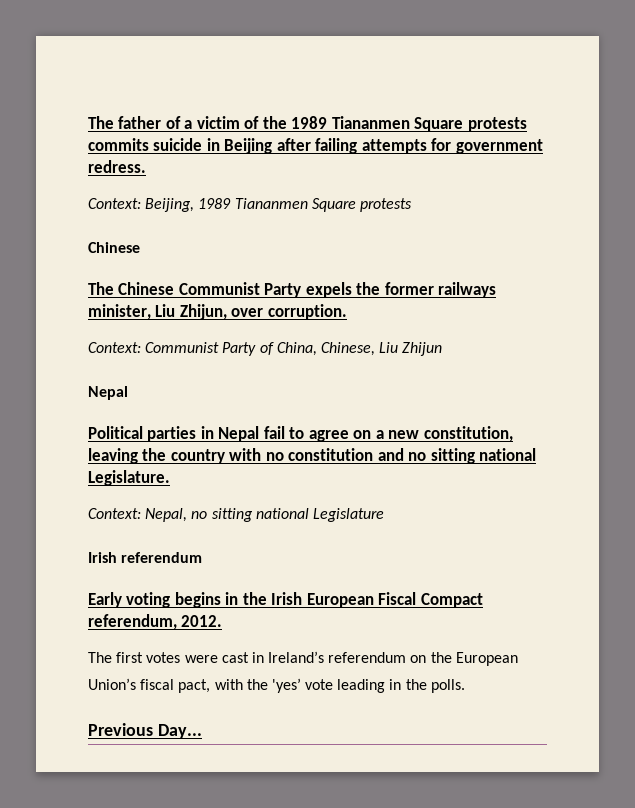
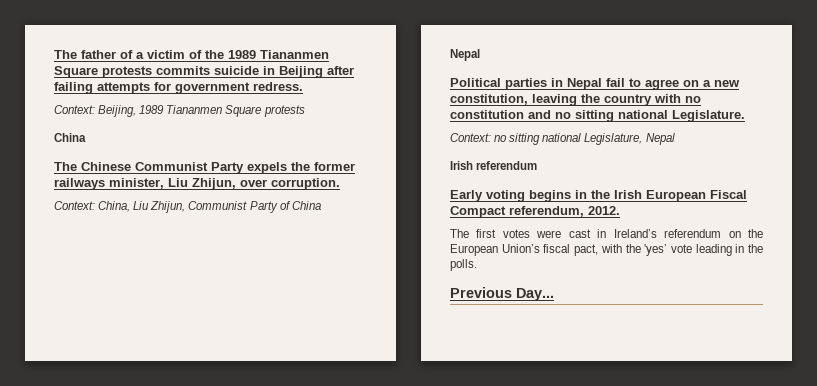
[88,242,140,253] Chinese -> [54,133,86,142] China
[145,342,443,356] Communist Party of China, Chinese, Liu Zhijun -> [98,201,321,213] China, Liu Zhijun, Communist Party of China
[145,508,384,522] Nepal, no sitting national Legislature -> [494,133,675,145] no sitting national Legislature, Nepal

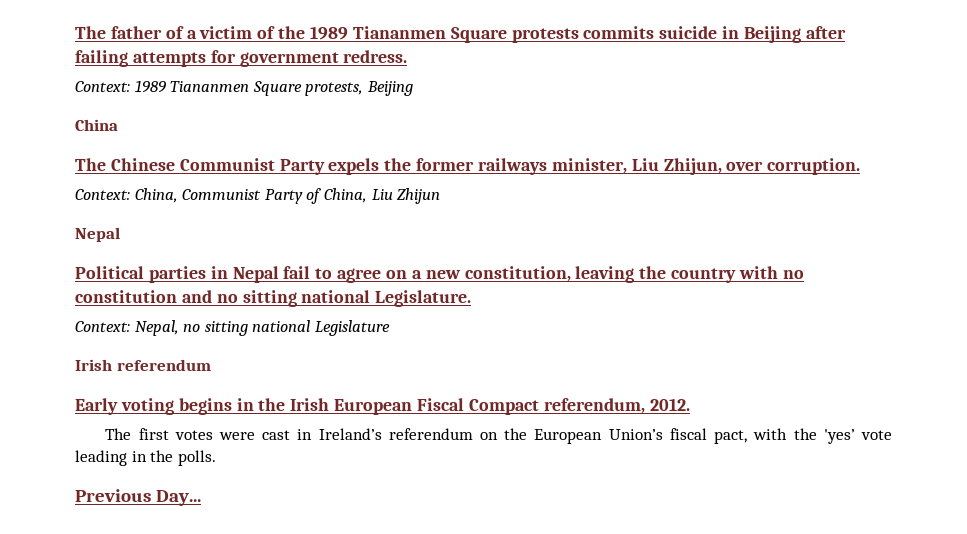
[98,105,305,117] Beijing, 1989 Tiananmen Square protests -> [134,80,413,96] 1989 Tiananmen Square protests, Beijing
[133,201,186,213] Liu Zhijun, -> (178, 195) none
[291,201,321,210] China -> [323,188,441,204] China, Liu Zhijun
[494,133,675,145] no sitting national Legislature, Nepal -> [134,320,390,336] Nepal, no sitting national Legislature

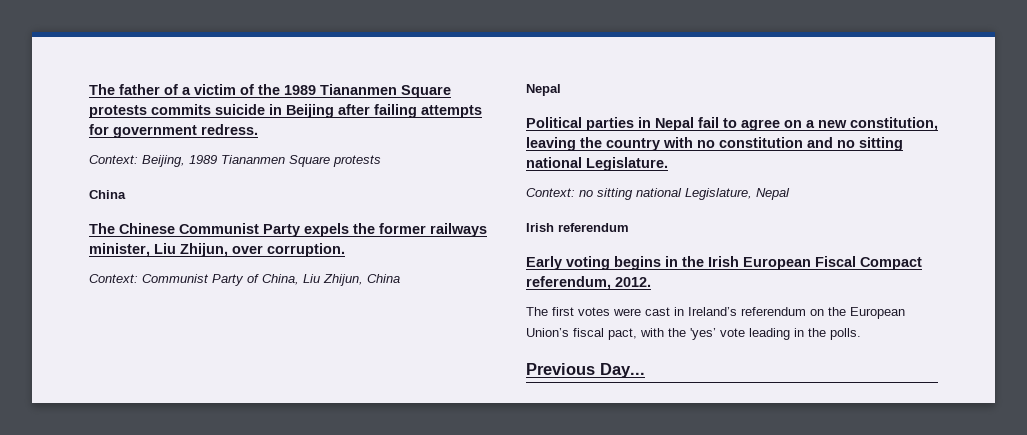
[134,80,413,96] 1989 Tiananmen Square protests, Beijing -> [142,155,381,167] Beijing, 1989 Tiananmen Square protests
[134,188,178,203] China, -> (138, 278) none
[397,188,441,204] Zhijun -> [323,274,400,286] Zhijun, China
[134,320,390,336] Nepal, no sitting national Legislature -> [579,188,790,200] no sitting national Legislature, Nepal

